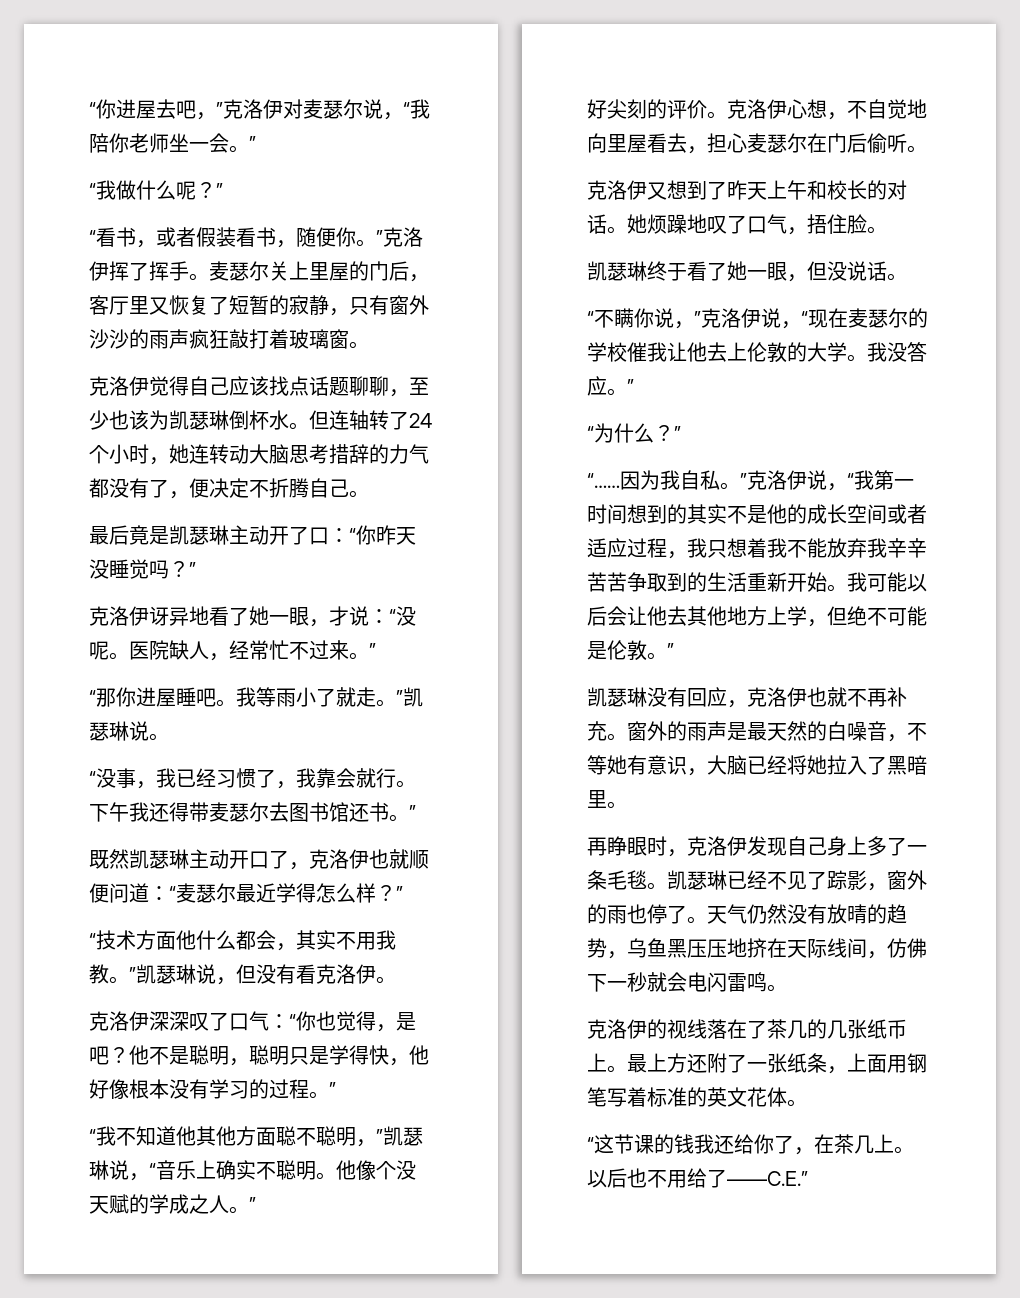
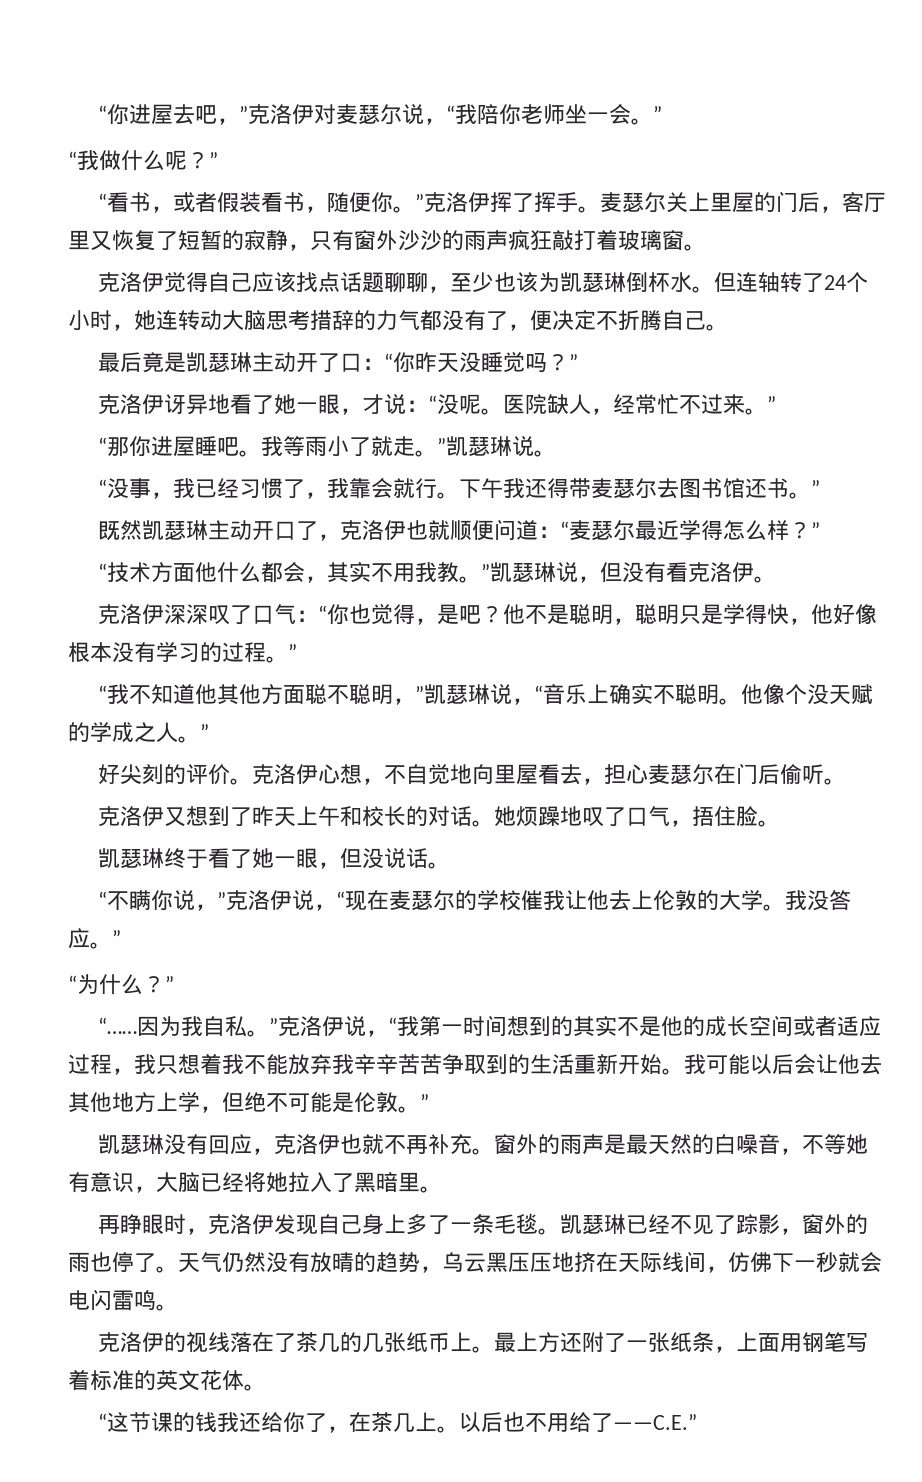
[647,938,667,957] 鱼 -> [464,1253,486,1272] 云

